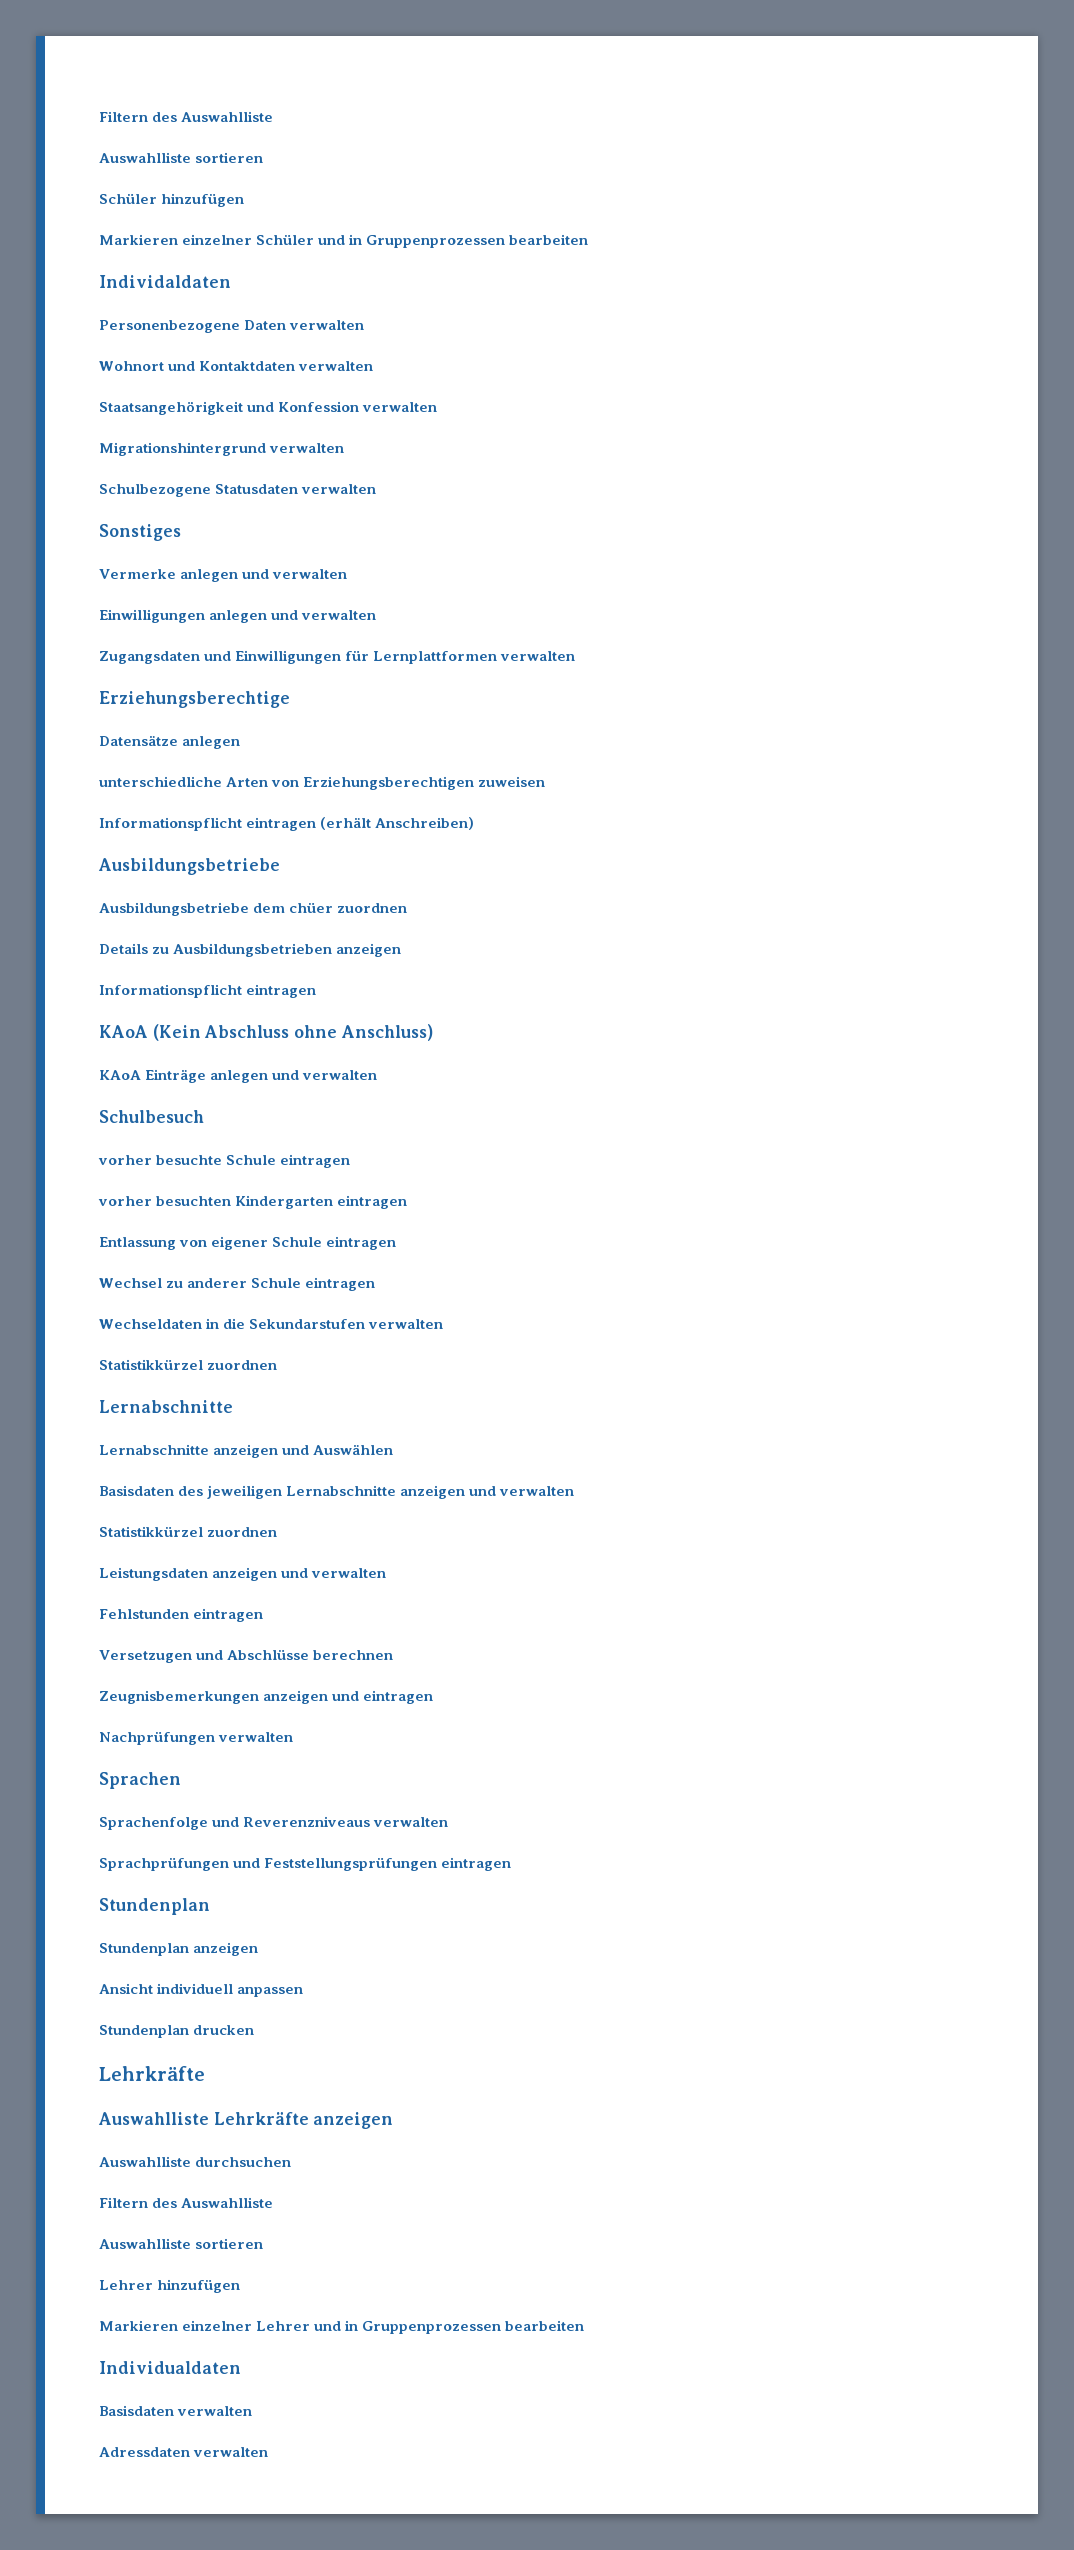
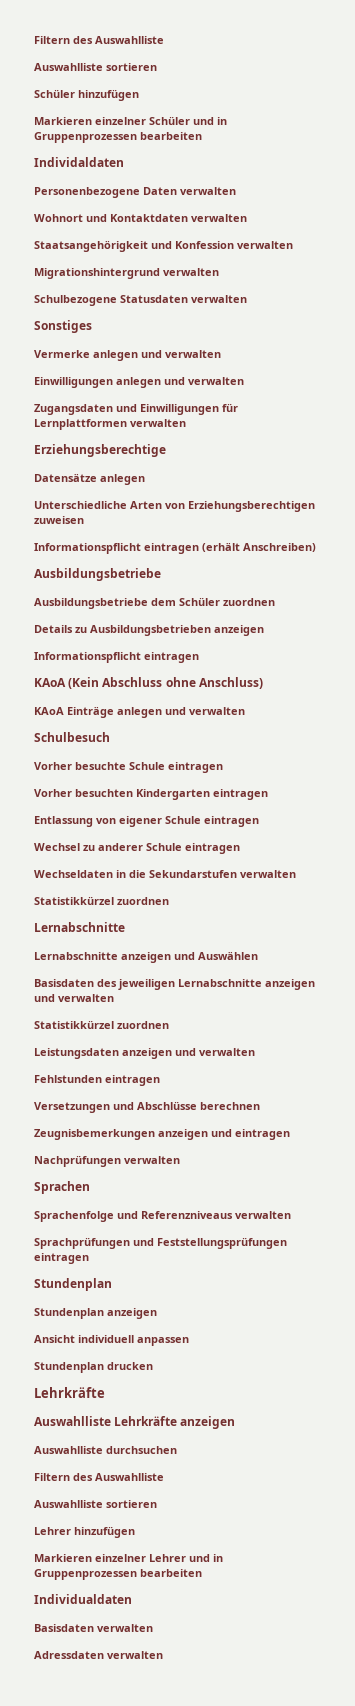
[99,776,222,787] unterschiedliche -> [34,501,127,509] Unterschiedliche
[289,903,334,913] chüer -> [179,597,220,606] Schüler
[98,1155,152,1165] vorher -> [34,762,72,770] Vorher
[98,1196,152,1206] vorher -> [34,789,72,797] Vorher
[99,1650,192,1663] Versetzugen -> [34,1102,110,1113] Versetzungen
[243,1816,371,1827] Reverenzniveaus -> [141,1211,233,1219] Referenzniveaus

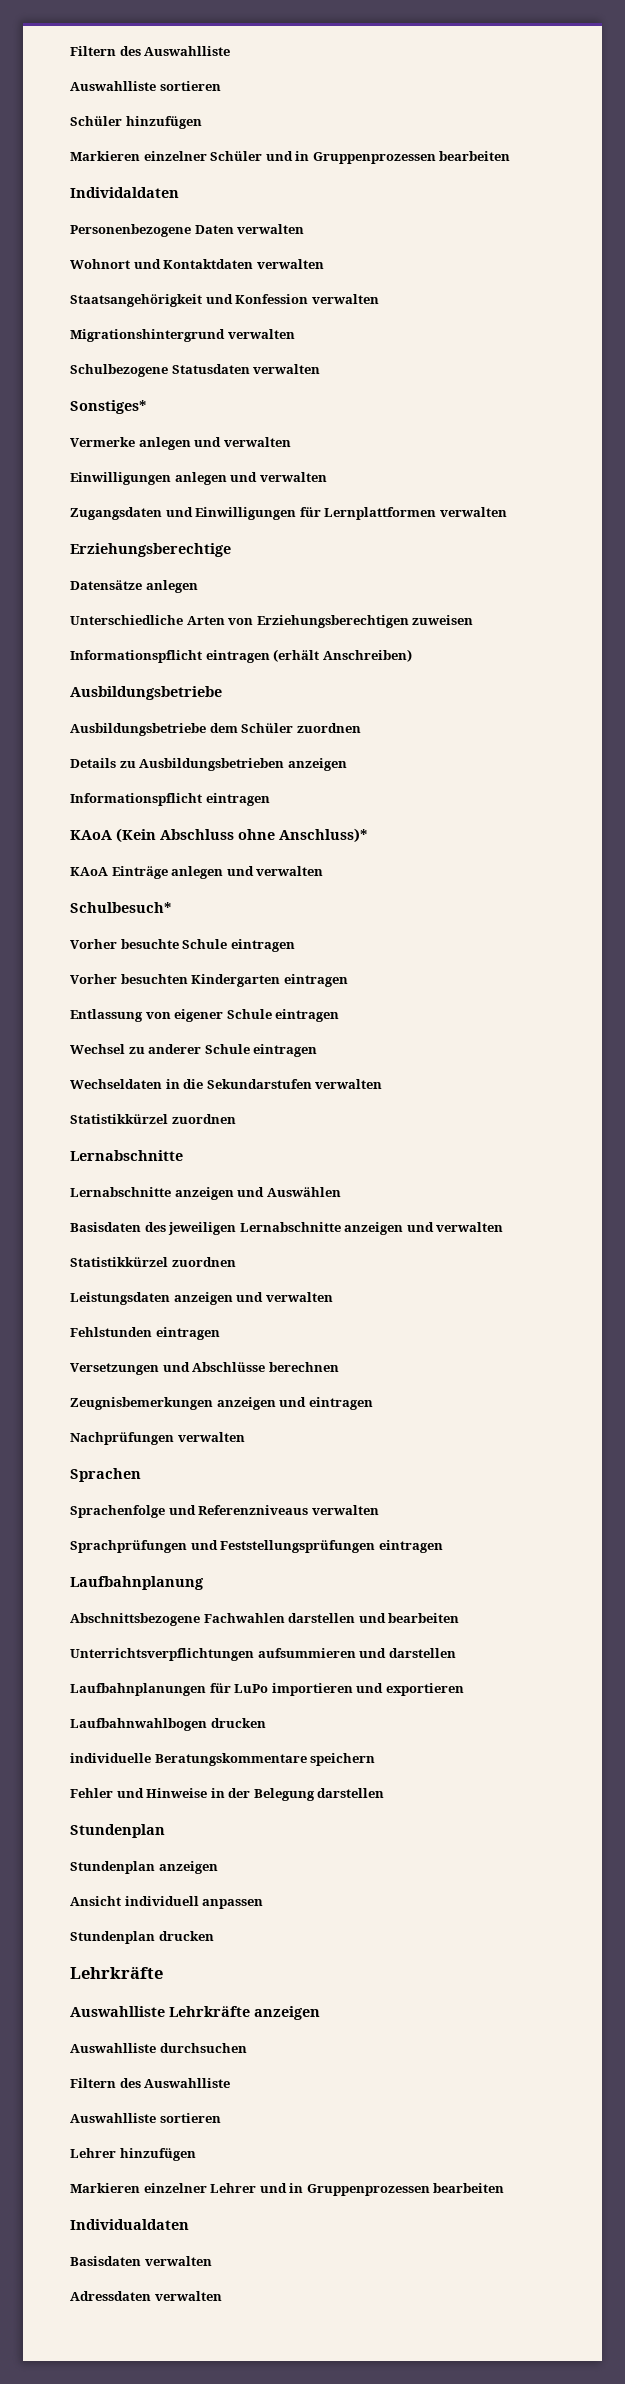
[34,320,92,333] Sonstiges -> [70,400,146,414] Sonstiges*
[198,677,263,689] Anschluss) -> [279,828,367,843] Anschluss)*
[34,732,110,742] Schulbesuch -> [70,902,171,913] Schulbesuch*
(89, 1258) none -> [70,1576,204,1590] [70,1613,460,1626] [70,1648,456,1661] [70,1683,464,1696] [70,1718,266,1731] [70,1753,376,1766] [70,1788,385,1801] // Laufbahnplanung // Abschnittsbezogene Fachwahlen darstellen und bearbeiten // Unterrichtsverpflichtungen aufsummieren und darstellen // Laufbahnplanungen für LuPo importieren und exportieren // Laufbahnwahlbogen drucken // individuelle Beratungskommentare speichern // Fehler und Hinweise in der Belegung darstellen

